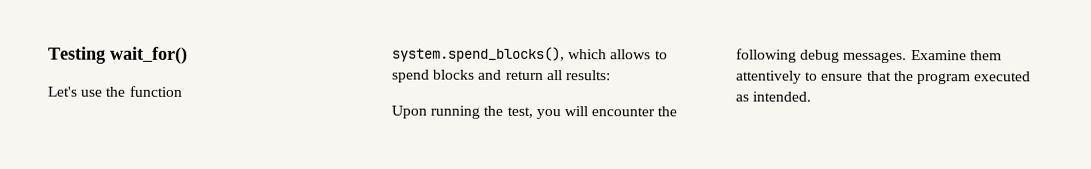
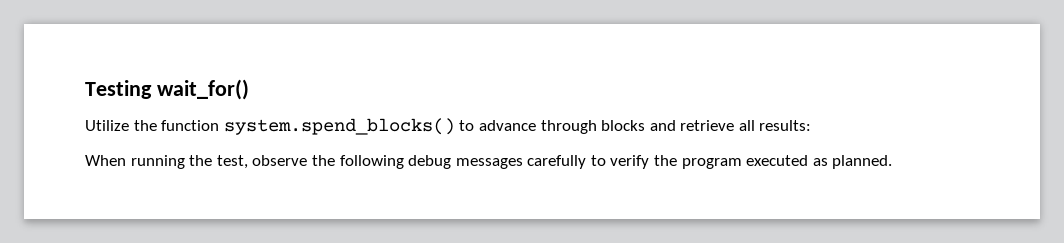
[47,85,182,97] [392,46,668,63] [392,69,430,83] Let's use the function system.spend_blocks(), which allows to spend -> [85,118,597,135] Utilize the function system.spend_blocks() to advance through
[505,70,544,80] return -> [680,120,735,131] retrieve
[391,105,427,119] Upon -> [85,155,126,166] When
[535,106,678,120] [736,48,1002,64] [736,70,892,84] you will encounter the following debug messages. Examine them attentively to ensure that -> [252,155,650,169] observe the following debug messages carefully to verify
[752,91,812,102] intended. -> [832,155,893,169] planned.

